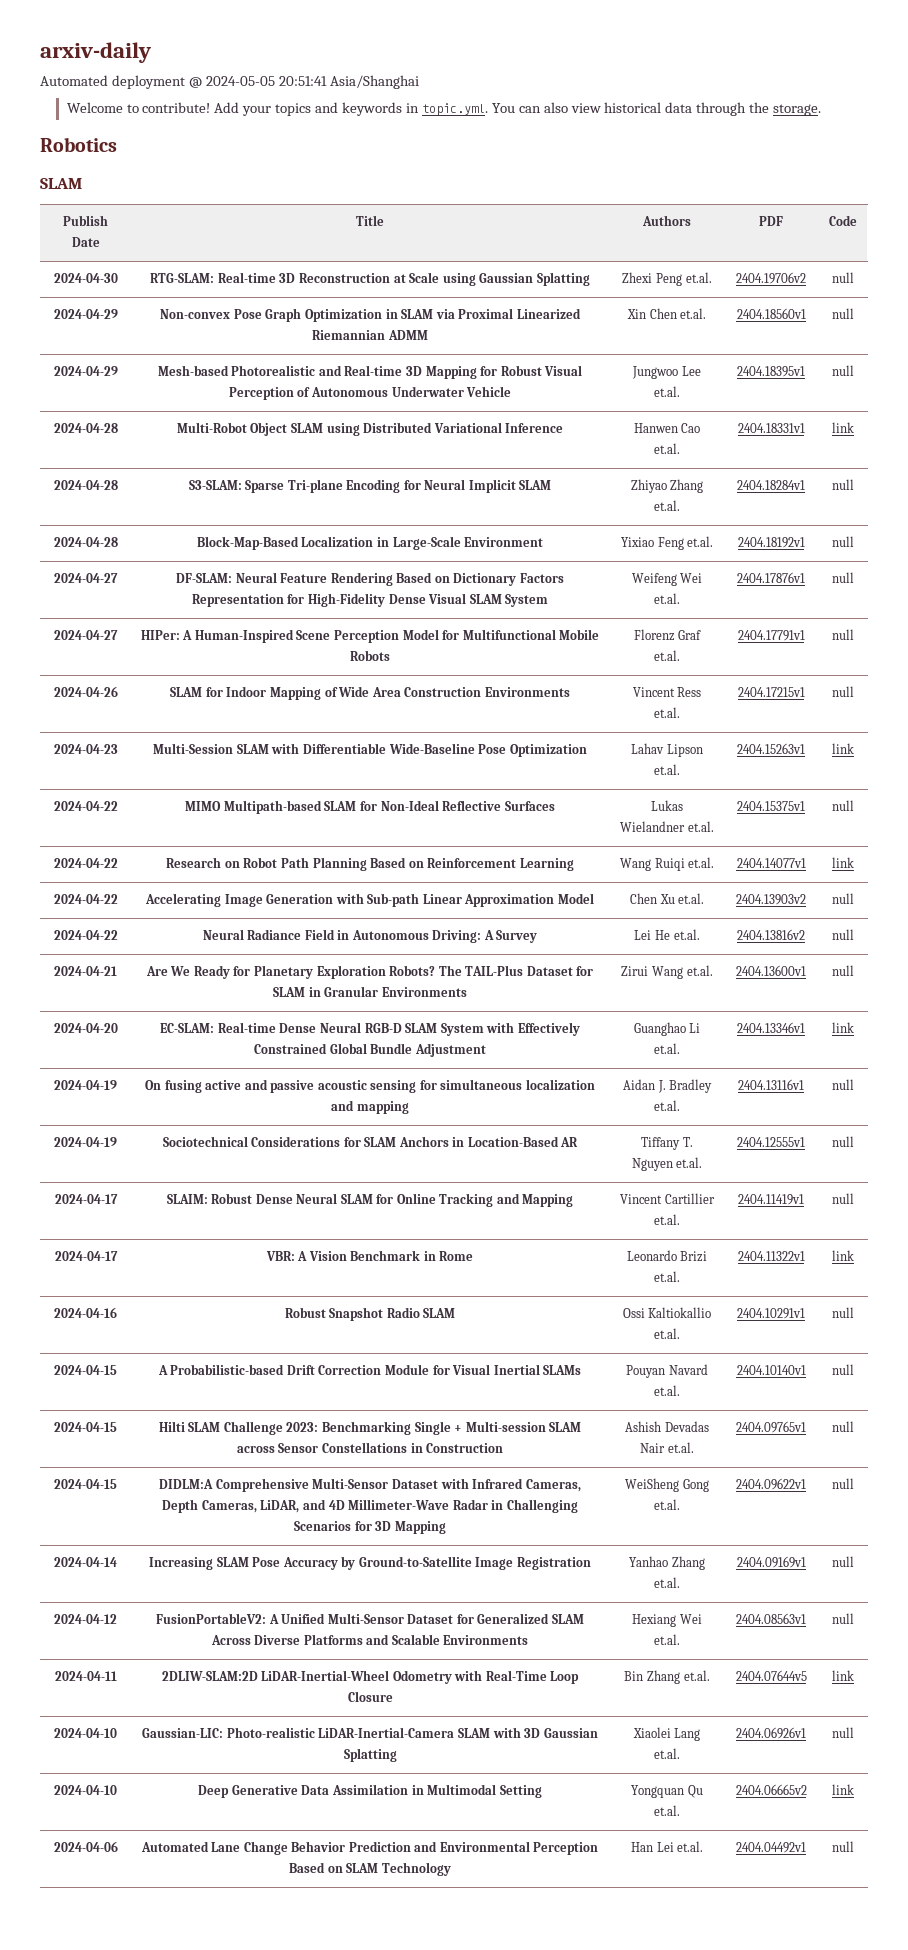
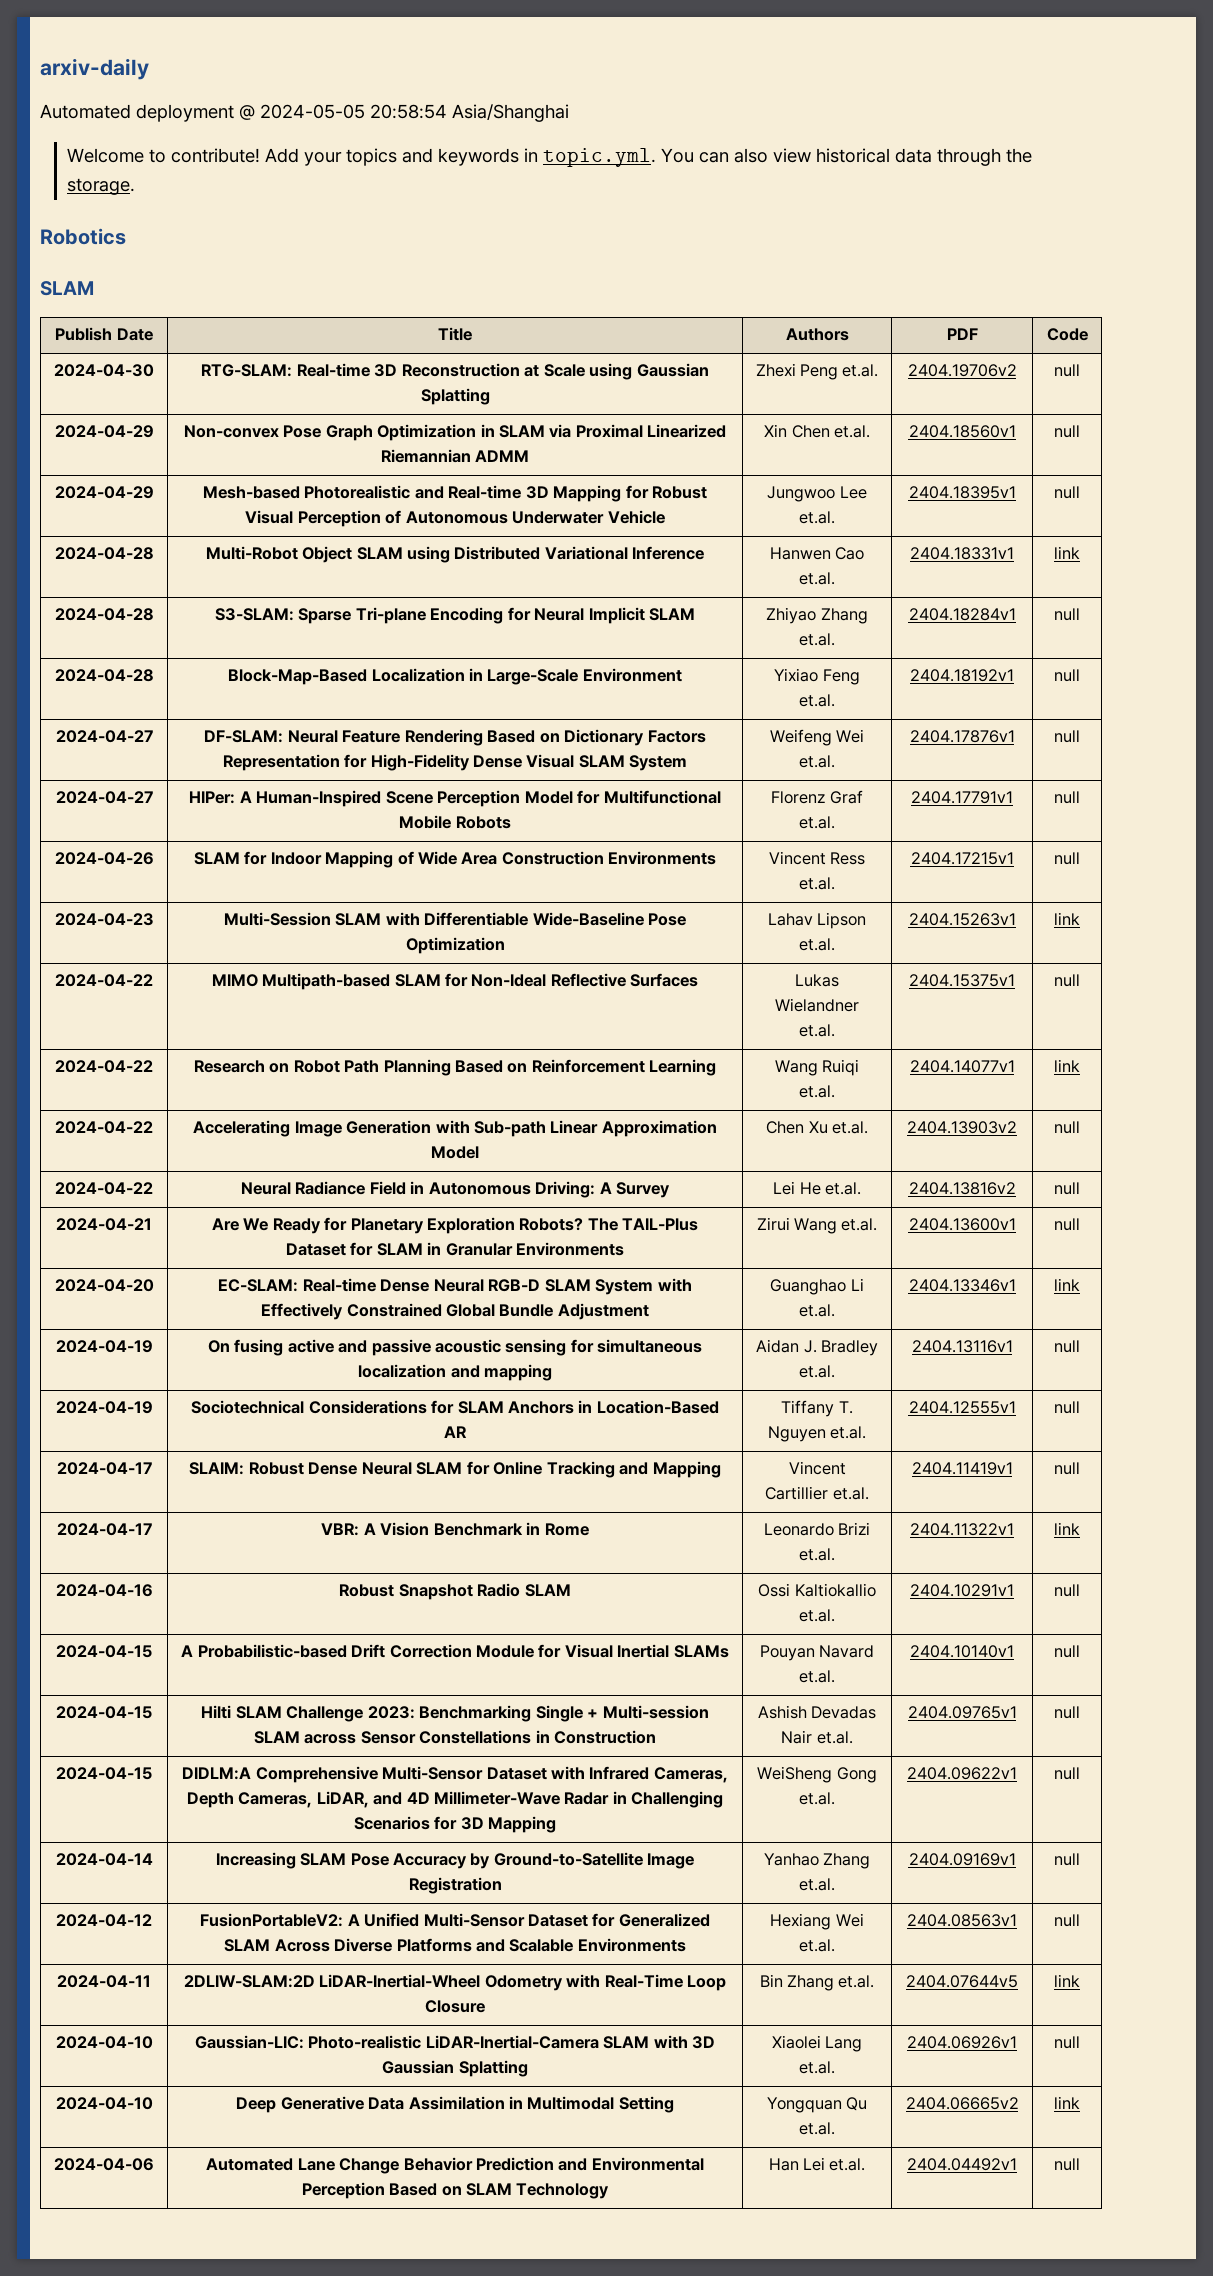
[278,76,327,86] 20:51:41 -> [370,104,447,119] 20:58:54

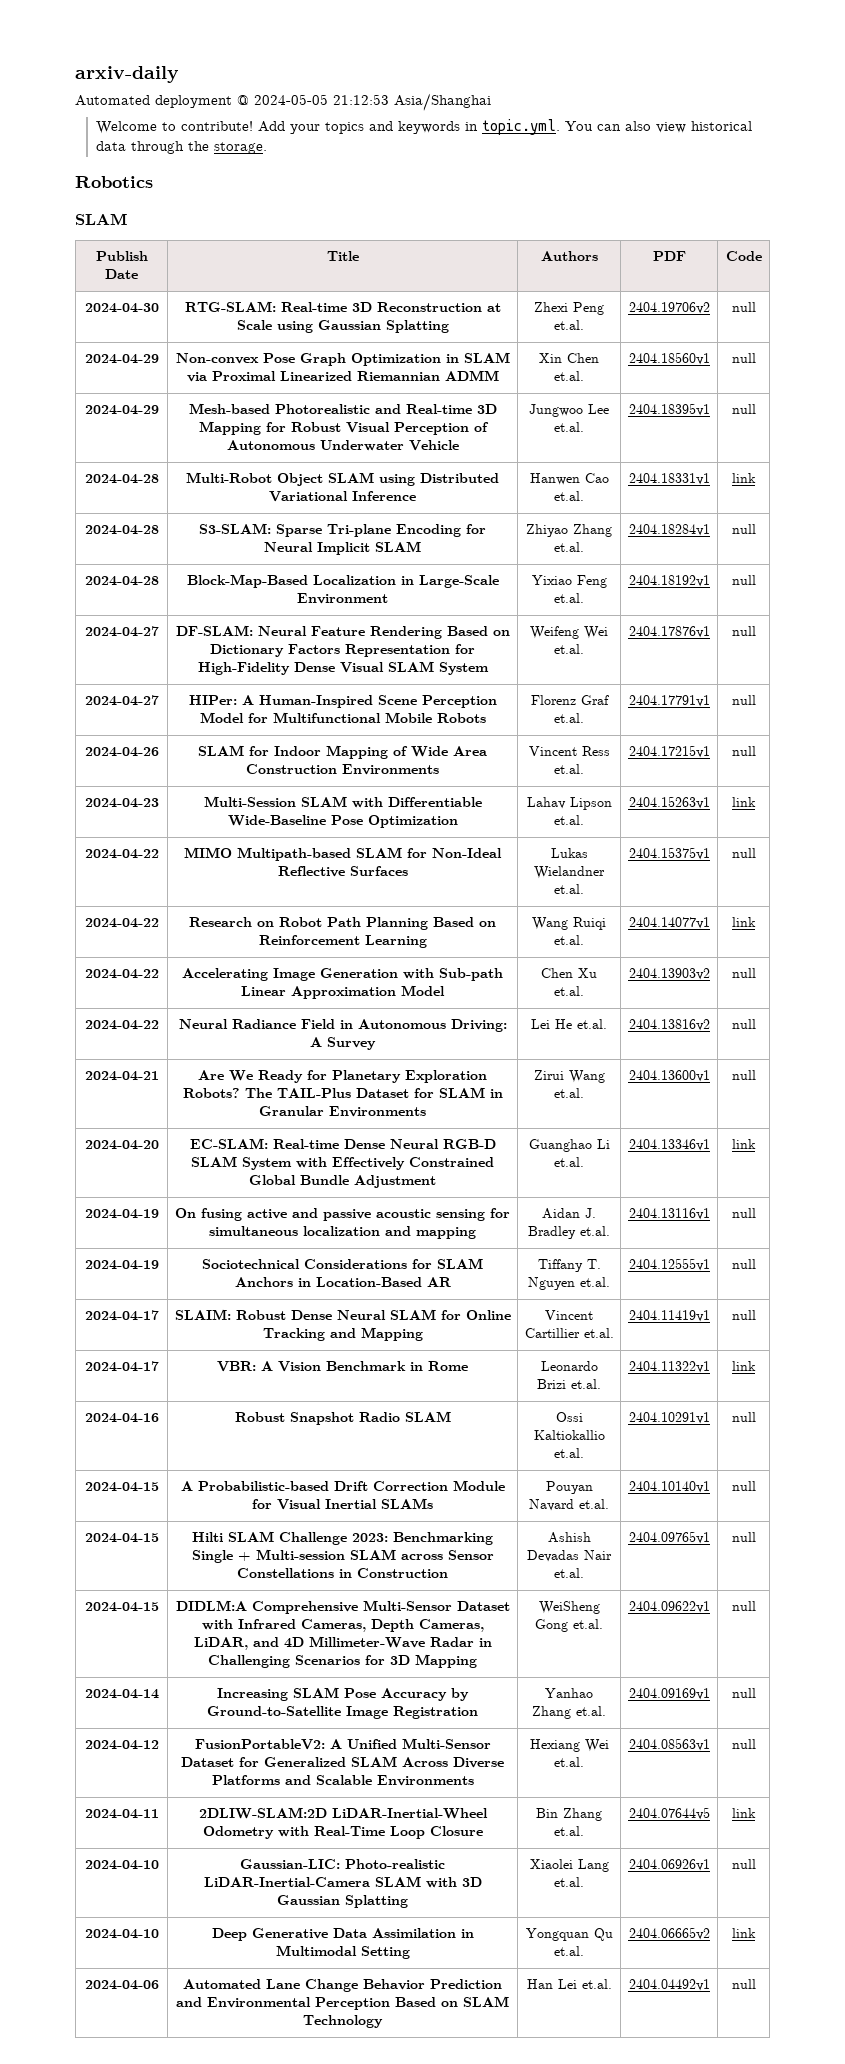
[370,104,447,119] 20:58:54 -> [333,94,389,105] 21:12:53

